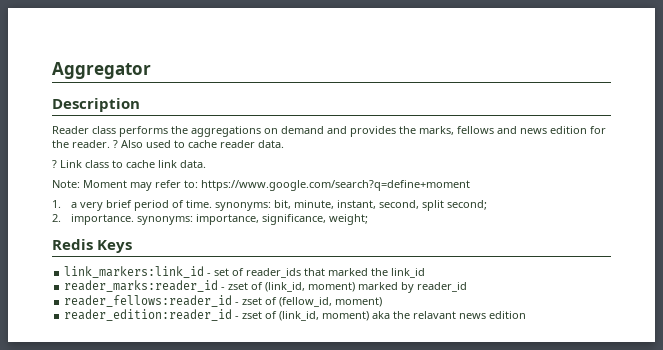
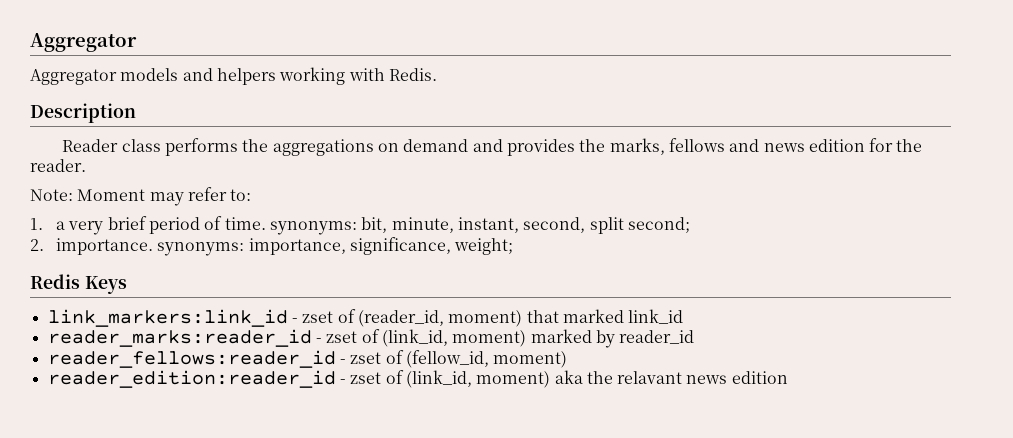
[52,62,151,79] Aggregator -> [30,33,137,52] [30,67,437,85] Aggregator // Aggregator models and helpers working with Redis.
[113,140,284,148] [52,160,206,168] ? Also used to cache reader data. // ? Link class to cache link data. -> (86, 165) none
[201,180,470,191] https://www.google.com/search?q=define+moment -> (252, 195) none
[214,268,302,278] set of reader_ids -> [302,309,523,327] zset of (reader_id, moment)
[371,268,389,276] the -> (624, 316) none

